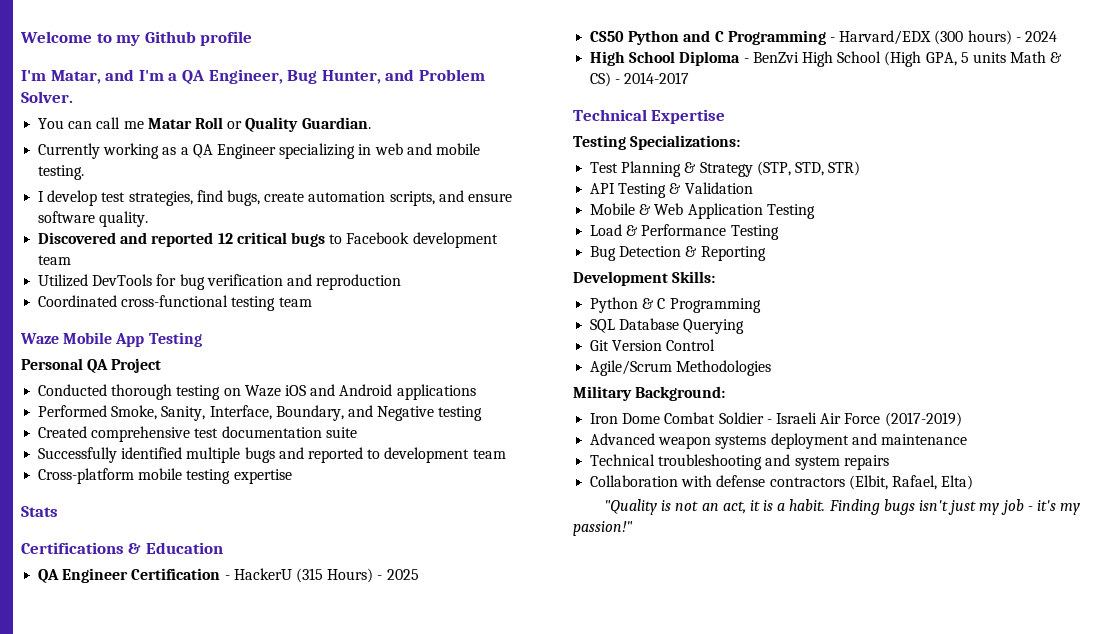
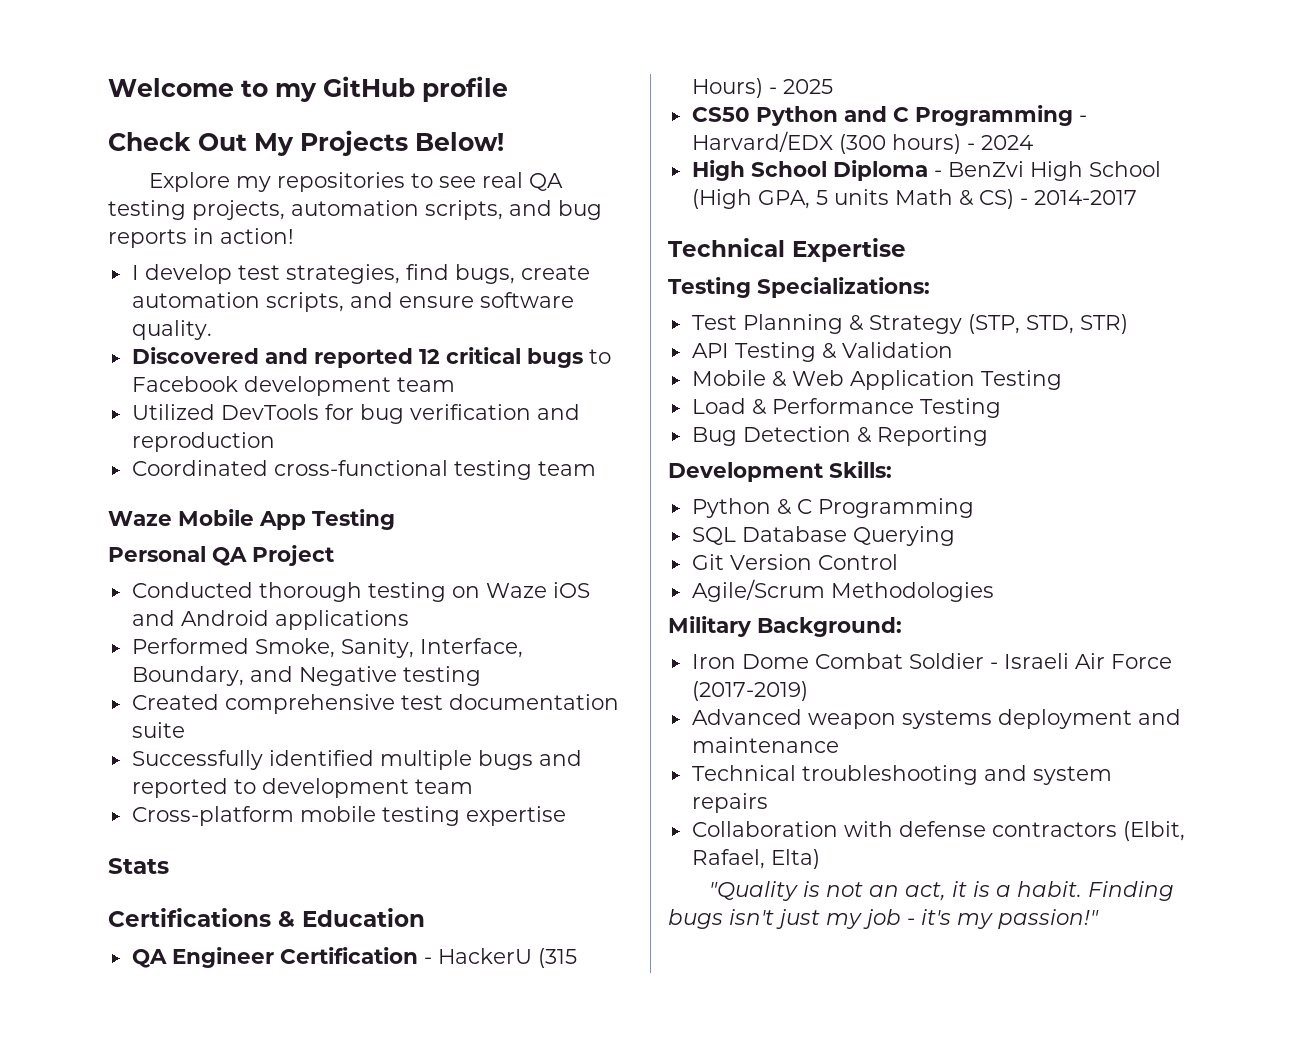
[144,31,196,43] Github -> [323,76,415,97] GitHub
[21,69,485,85] [21,91,73,103] [38,117,371,132] [38,143,480,159] [38,165,85,180] I'm Matar, and I'm a QA Engineer, Bug Hunter, and Problem Solver. // You can call me Matar Roll or Quality Guardian. // Currently working as a QA Engineer specializing in web and mobile testing. -> [108,130,504,156] [148,172,563,192] [108,200,602,220] [108,228,294,248] Check Out My Projects Below! // Explore my repositories to see real QA testing projects, automation scripts, and bug reports in action!

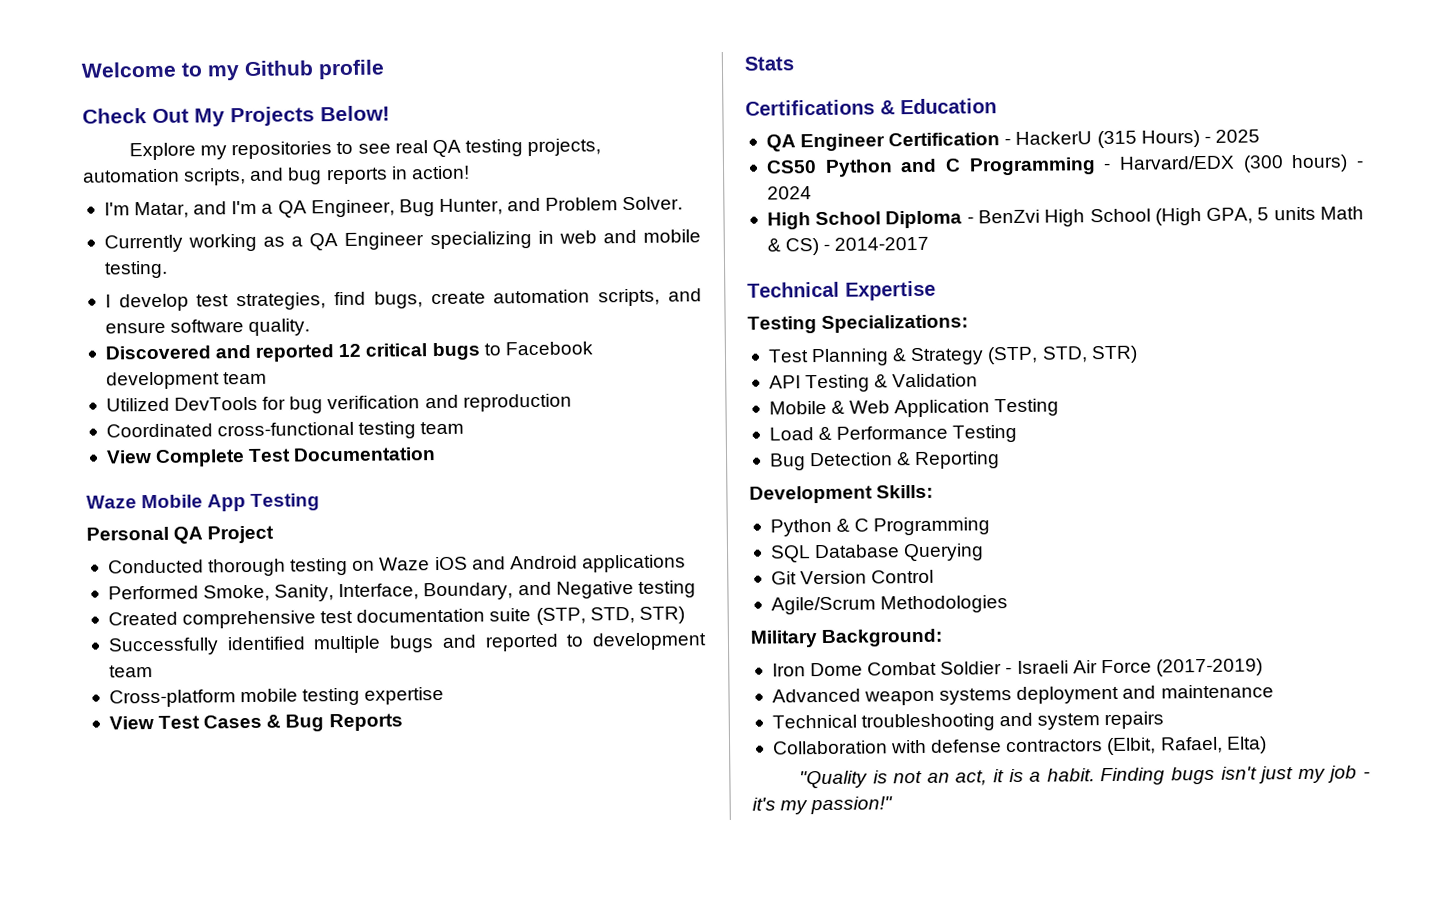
[323,76,415,97] GitHub -> [244,60,314,77] Github
(294, 236) none -> [103,196,684,219] [103,229,702,253] [103,260,168,279] // I'm Matar, and I'm a QA Engineer, Bug Hunter, and Problem Solver. // Currently working as a QA Engineer specializing in web and mobile testing.
(596, 468) none -> [105,447,437,467] // View Complete Test Documentation
(185, 730) none -> [535,606,685,626] (STP, STD, STR)
(566, 816) none -> [108,713,403,732] // View Test Cases & Bug Reports

